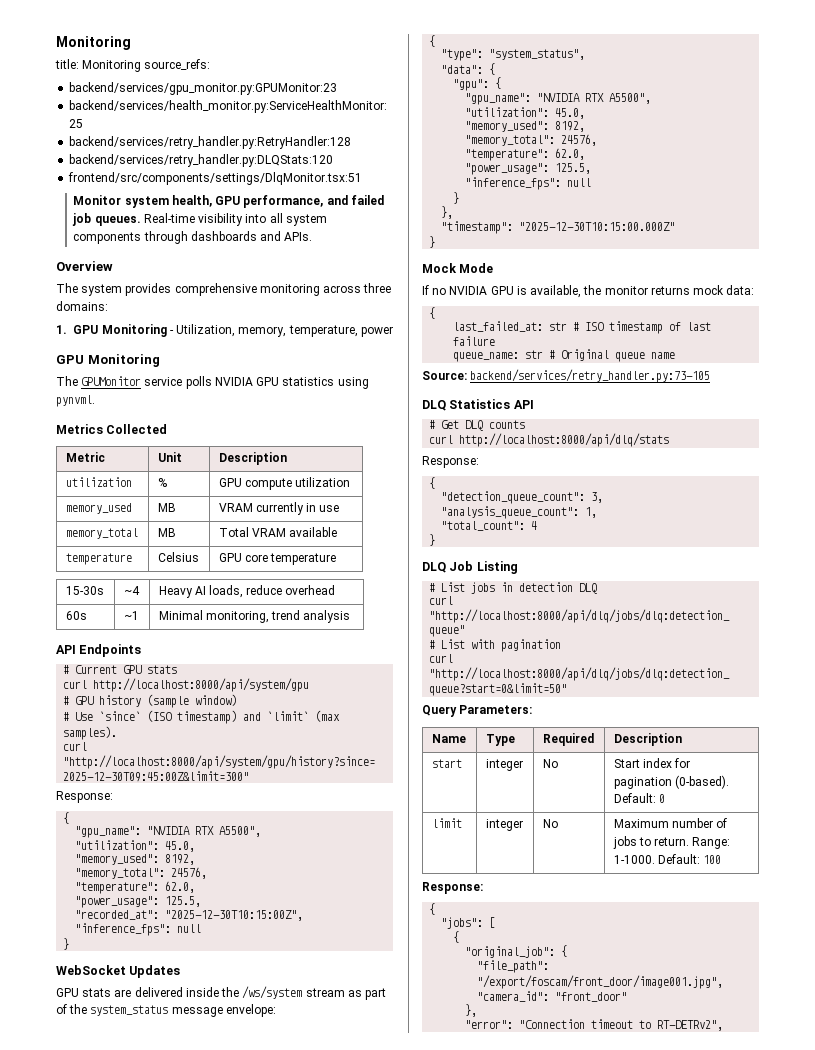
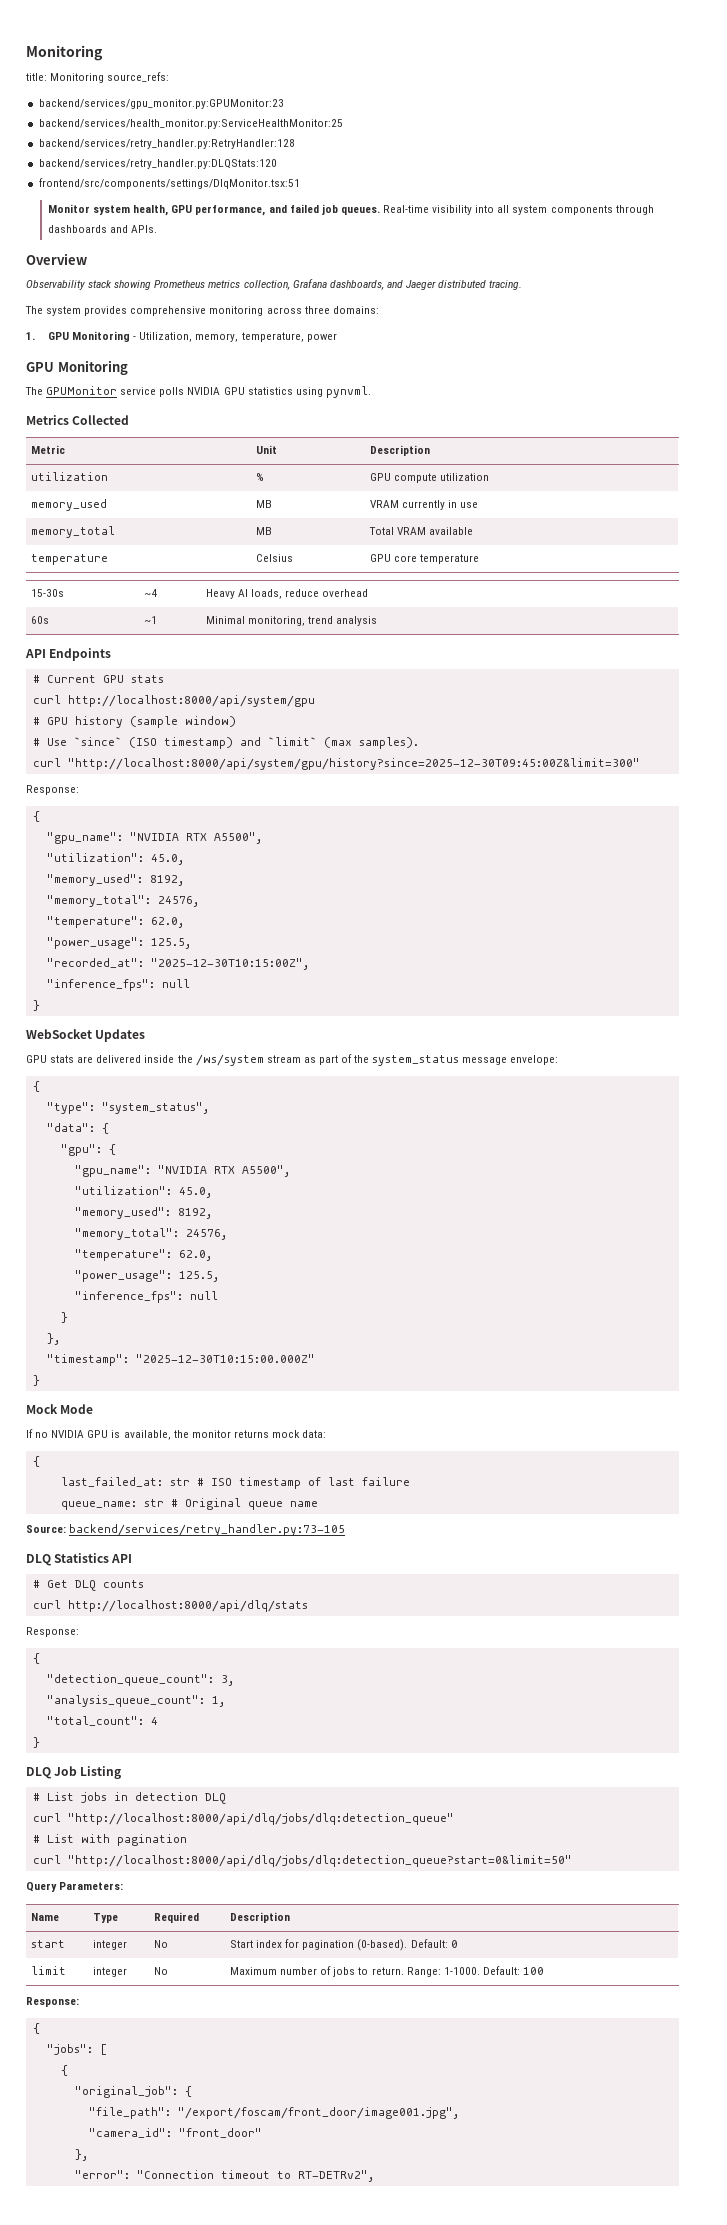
(113, 266) none -> [26,279,523,290] // Observability stack showing Prometheus metrics collection, Grafana dashboards, and Jaeger distributed tracing.

